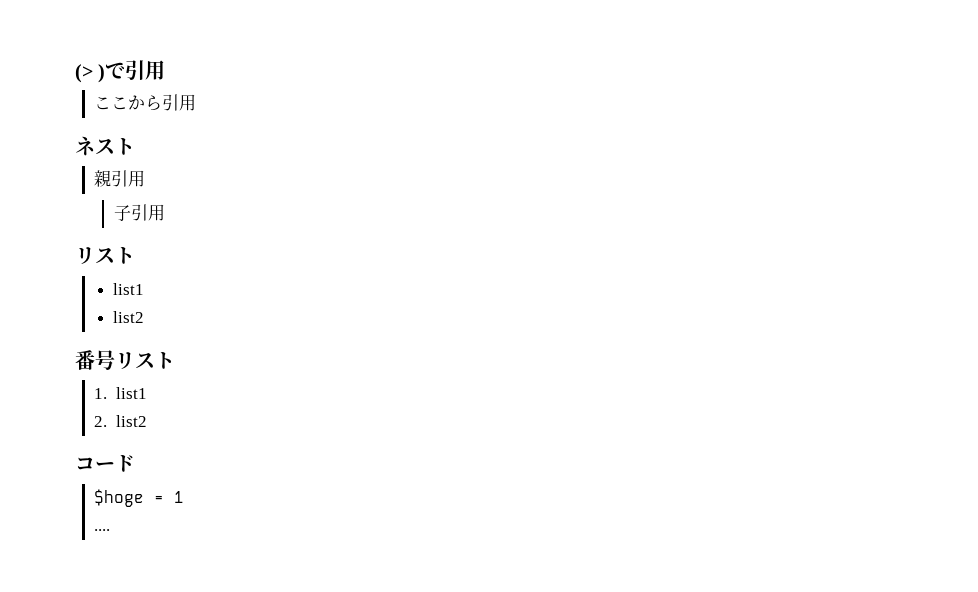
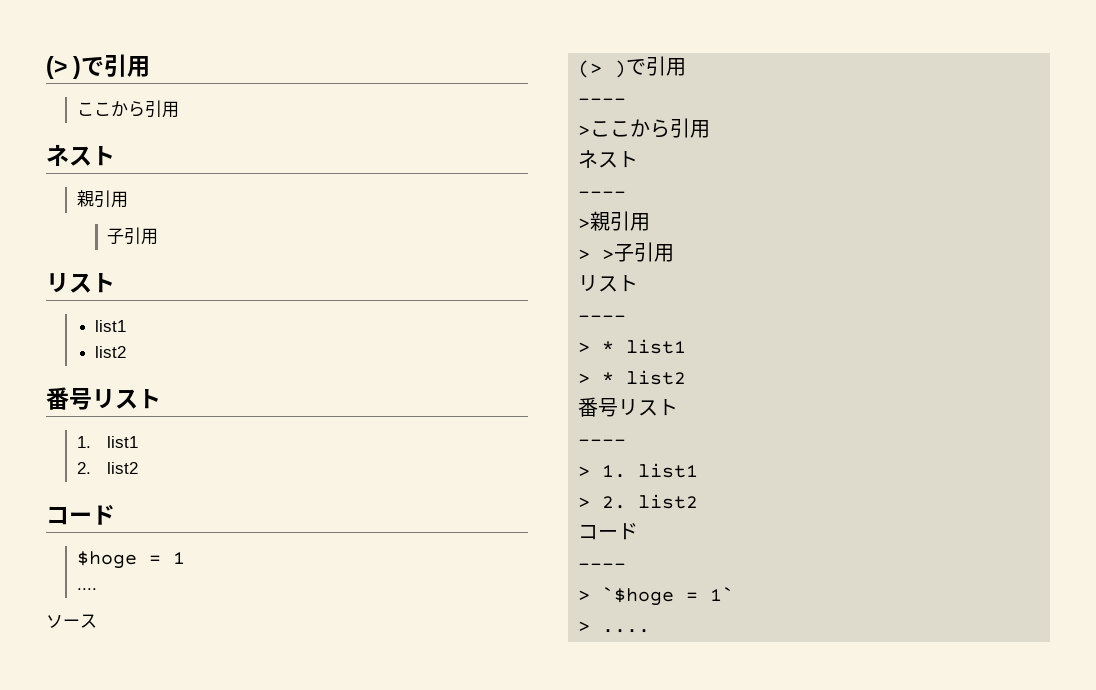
(111, 530) none -> [46,614,97,628] [578,56,687,78] [578,98,627,105] [578,118,711,138] [578,150,639,168] [578,191,627,198] [578,211,651,231] [578,242,675,262] [578,275,639,292] [578,315,627,322] [578,339,687,354] [578,370,687,385] [578,397,679,417] [578,439,627,446] [578,463,699,478] [578,494,699,509] [578,523,639,540] [578,563,627,570] [578,587,735,606] [578,621,651,633] // ソース // (> )で引用 // ---- // >ここから引用 // ネスト // ---- // >親引用 // > >子引用 // リスト // ---- // > * list1 // > * list2 // 番号リスト // ---- // > 1. list1 // > 2. list2 // コード // ---- // > `$hoge = 1` // > ....

